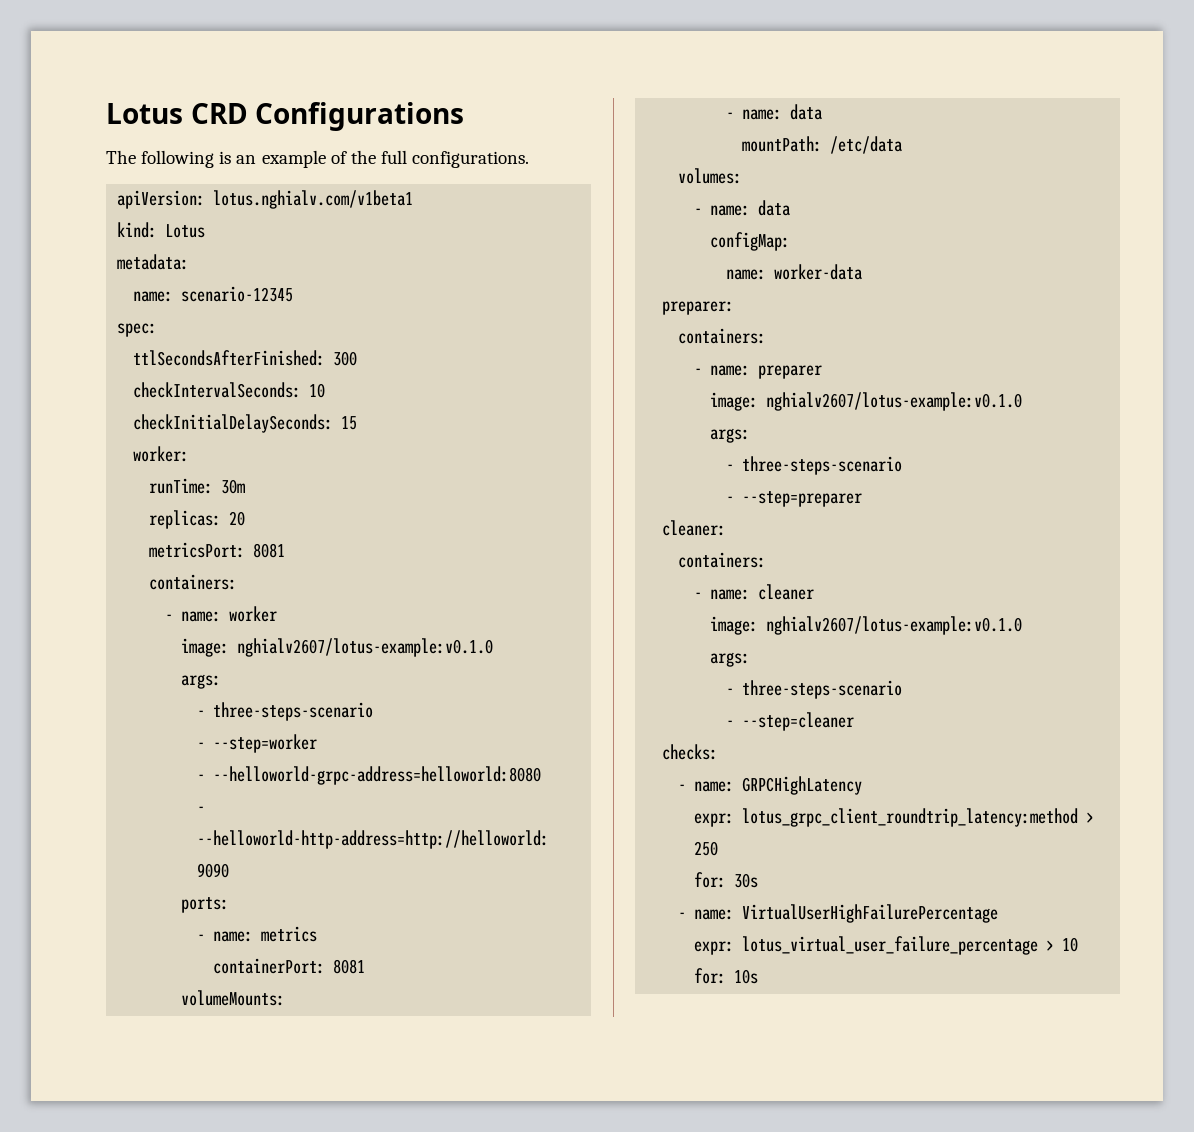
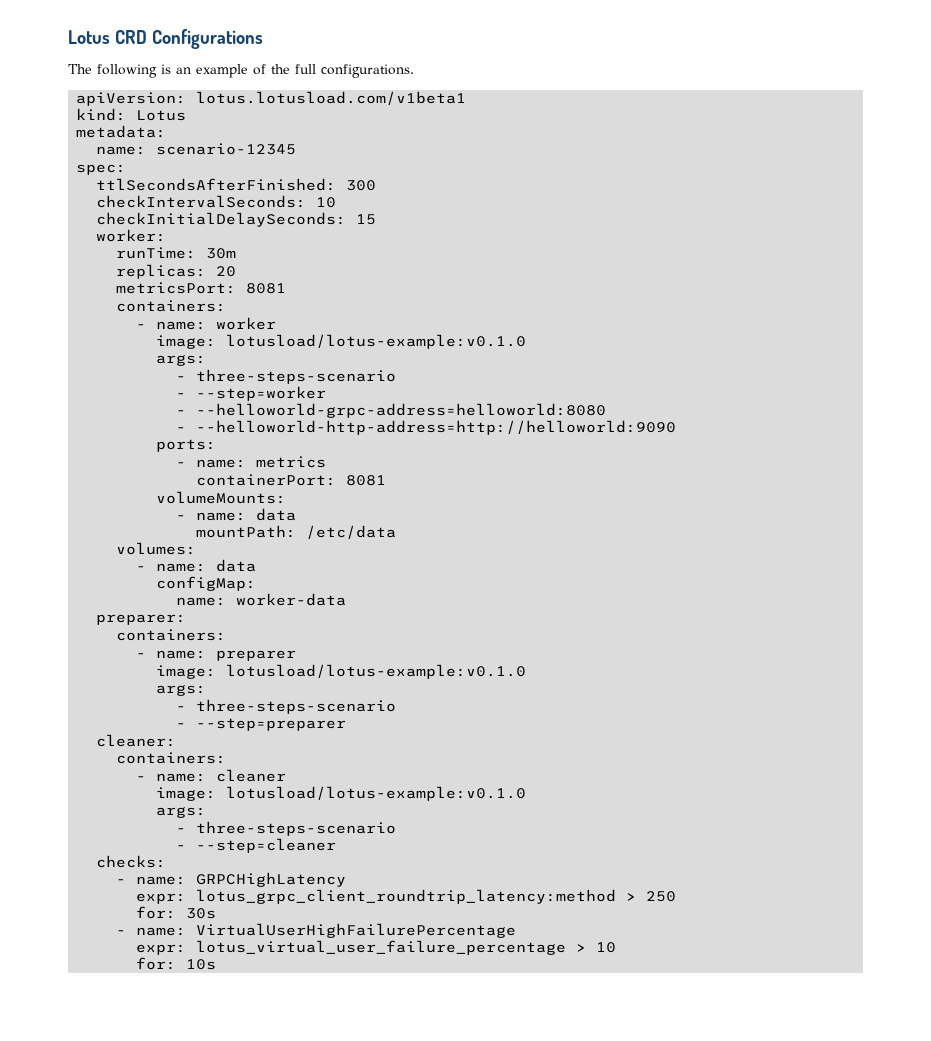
[213,190,414,209] lotus.nghialv.com/v1beta1 -> [196,91,467,105] lotus.lotusload.com/v1beta1
[237,638,494,657] nghialv2607/lotus-example:v0.1.0 -> [226,334,527,349] lotusload/lotus-example:v0.1.0
[766,392,1023,411] nghialv2607/lotus-example:v0.1.0 -> [226,664,527,679] lotusload/lotus-example:v0.1.0
[766,616,1023,635] nghialv2607/lotus-example:v0.1.0 -> [226,786,527,801] lotusload/lotus-example:v0.1.0

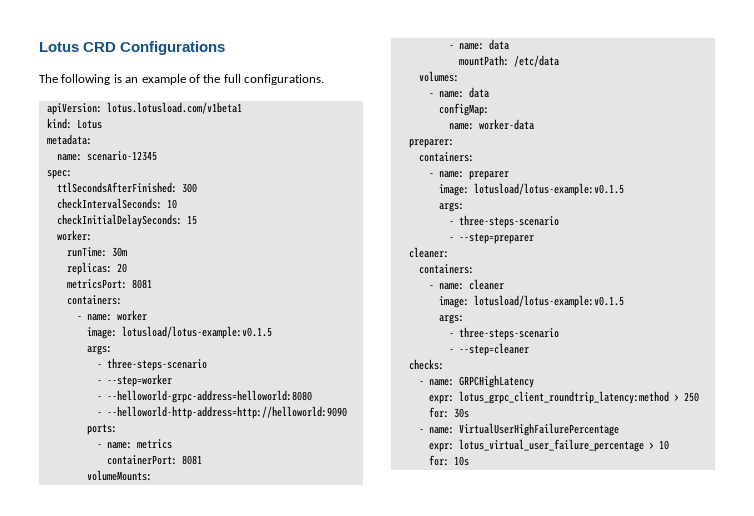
[226,334,527,349] lotusload/lotus-example:v0.1.0 -> [121,326,272,339] lotusload/lotus-example:v0.1.5
[226,664,527,679] lotusload/lotus-example:v0.1.0 -> [473,183,624,196] lotusload/lotus-example:v0.1.5
[226,786,527,801] lotusload/lotus-example:v0.1.0 -> [473,295,624,308] lotusload/lotus-example:v0.1.5

